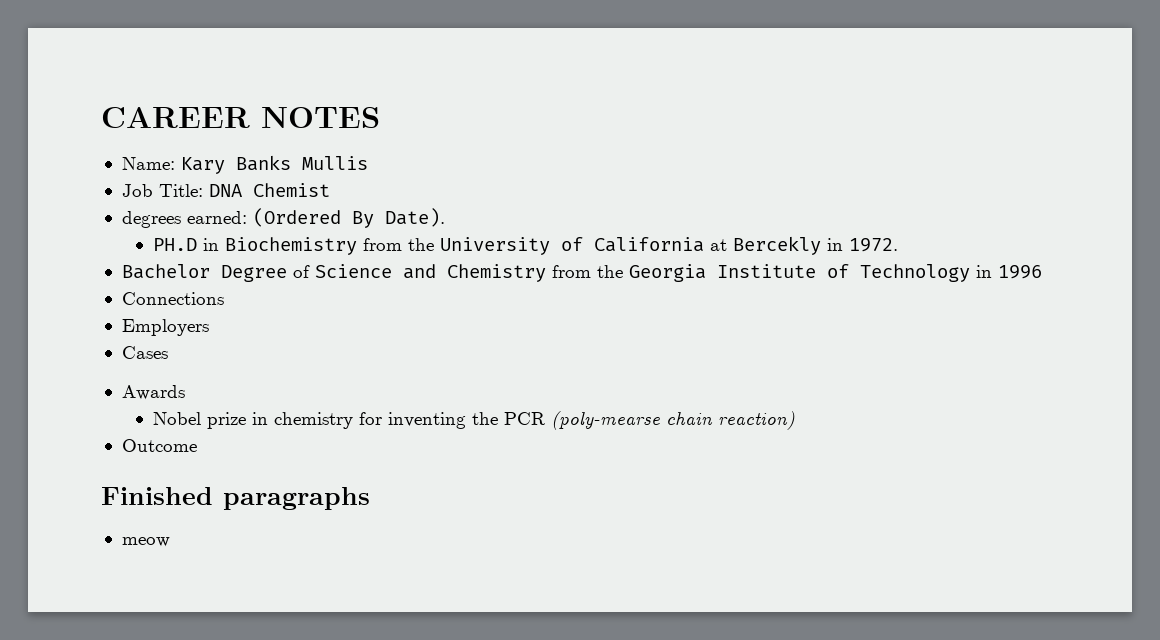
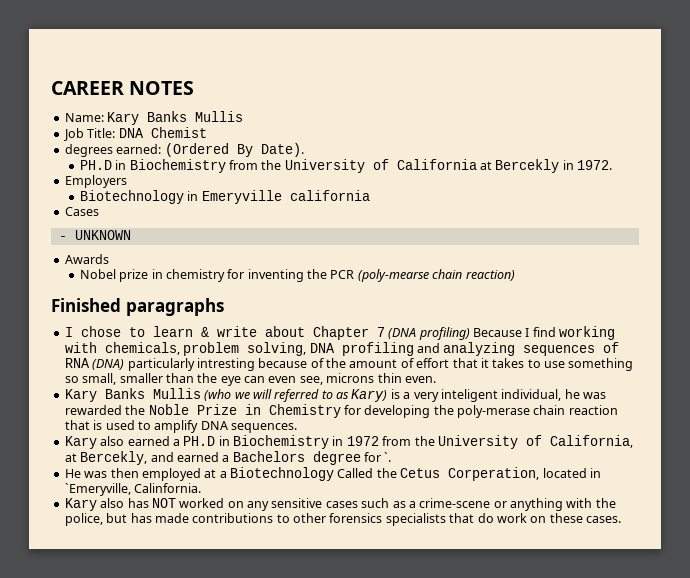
[121,264,1042,282] [121,292,224,305] [121,319,209,336] Bachelor Degree of Science and Chemistry from the Georgia Institute of Technology in 1996 // Connections // Employers -> [64,175,127,188] [79,190,370,204] Employers // Biotechnology in Emeryville california
(168, 352) none -> [58,230,131,240] // - UNKNOWN
[121,439,197,452] // Outcome -> (515, 275) none
[121,537,170,547] meow -> [64,326,615,340] [64,342,620,356] [64,358,634,371] [64,373,436,386] [64,388,606,402] [64,404,618,418] [64,420,297,433] [64,435,633,449] [64,451,392,465] [64,467,601,481] [64,483,202,496] [64,498,616,511] [64,513,621,526] I chose to learn & write about Chapter 7 (DNA profiling) Because I find working with chemicals, problem solving, DNA profiling and analyzing sequences of RNA (DNA) particularly intresting because of the amount of effort that it takes to use something so small, smaller than the eye can even see, microns thin even. // Kary Banks Mullis (who we will referred to as Kary) is a very inteligent individual, he was rewarded the Noble Prize in Chemistry for developing the poly-merase chain reaction that is used to amplify DNA sequences. // Kary also earned a PH.D in Biochemistry in 1972 from the University of California, at Bercekly, and earned a Bachelors degree for `. // He was then employed at a Biotechnology Called the Cetus Corperation, located in `Emeryville, Calinfornia. // Kary also has NOT worked on any sensitive cases such as a crime-scene or anything with the police, but has made contributions to other forensics specialists that do work on these cases.

